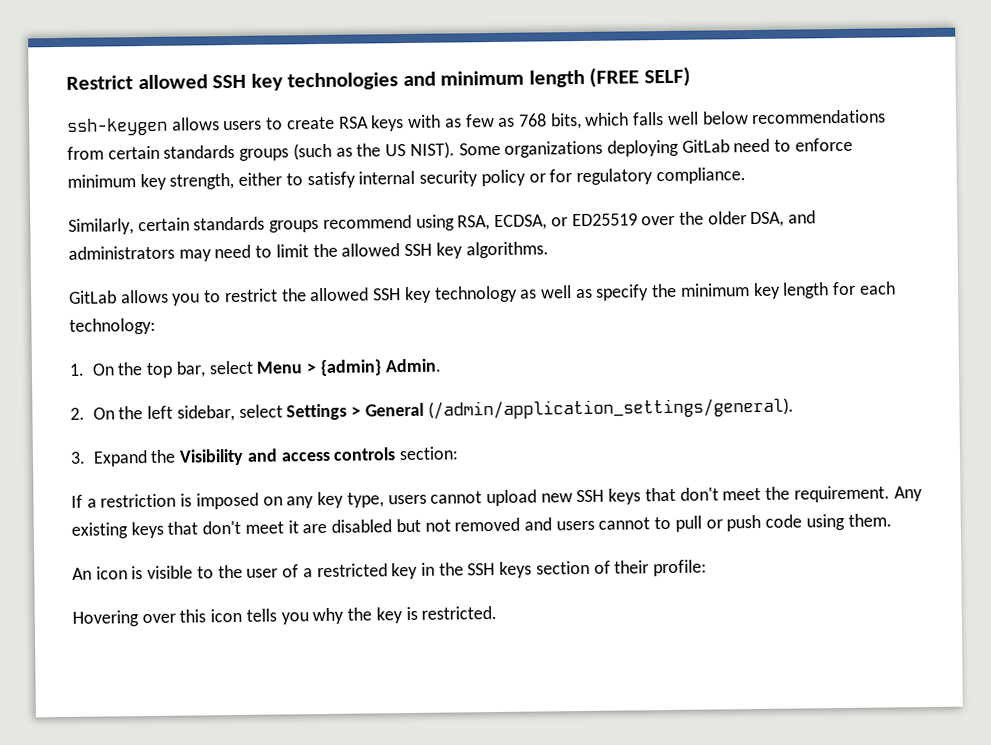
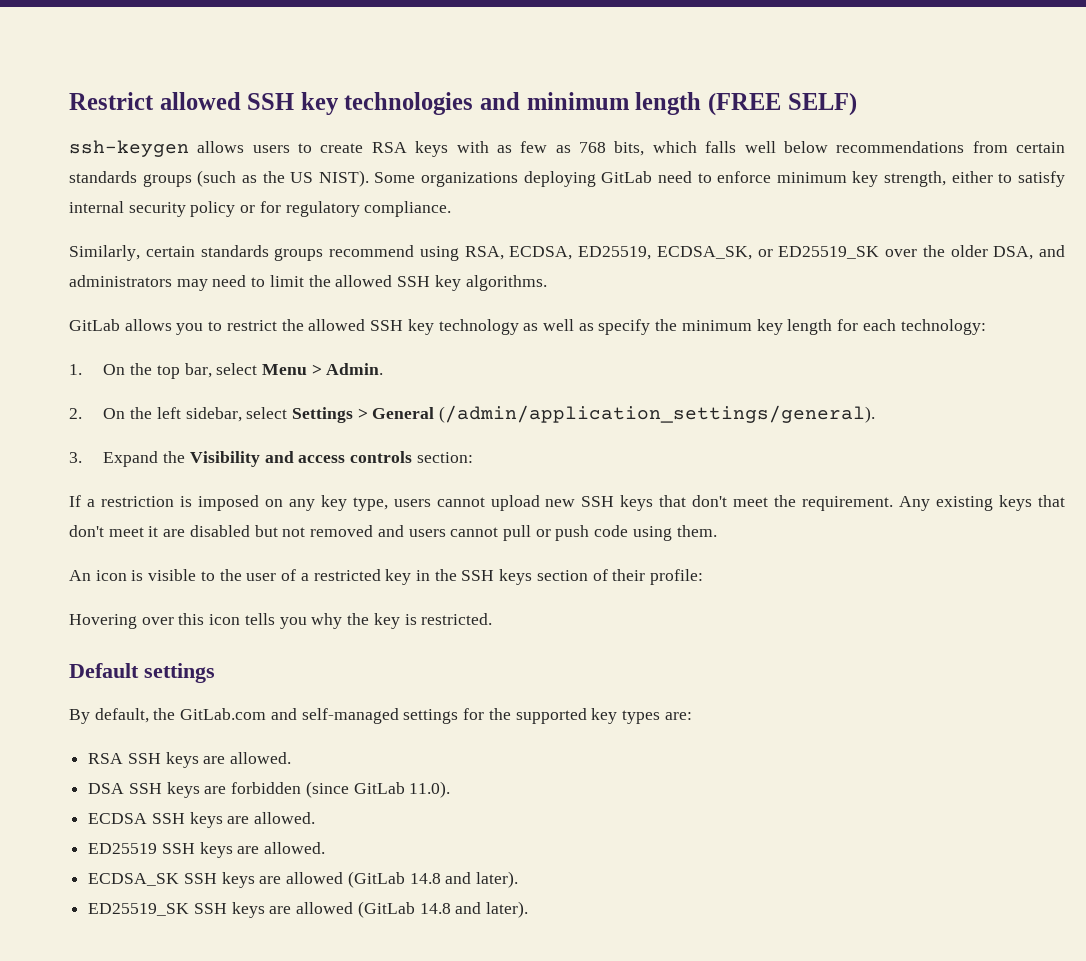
[550,213,638,227] or ED25519 -> [578,246,880,260] ED25519, ECDSA_SK, or ED25519_SK
[319,359,382,377] {admin} -> (322, 369) none
[654,516,672,530] to -> (499, 532) none
(498, 612) none -> [69,663,215,683] [69,708,692,724] [88,752,292,768] [88,781,451,798] [88,812,316,828] [88,842,326,858] [88,871,519,888] [88,901,529,918] // Default settings // By default, the GitLab.com and self-managed settings for the supported key types are: // RSA SSH keys are allowed. // DSA SSH keys are forbidden (since GitLab 11.0). // ECDSA SSH keys are allowed. // ED25519 SSH keys are allowed. // ECDSA_SK SSH keys are allowed (GitLab 14.8 and later). // ED25519_SK SSH keys are allowed (GitLab 14.8 and later).

